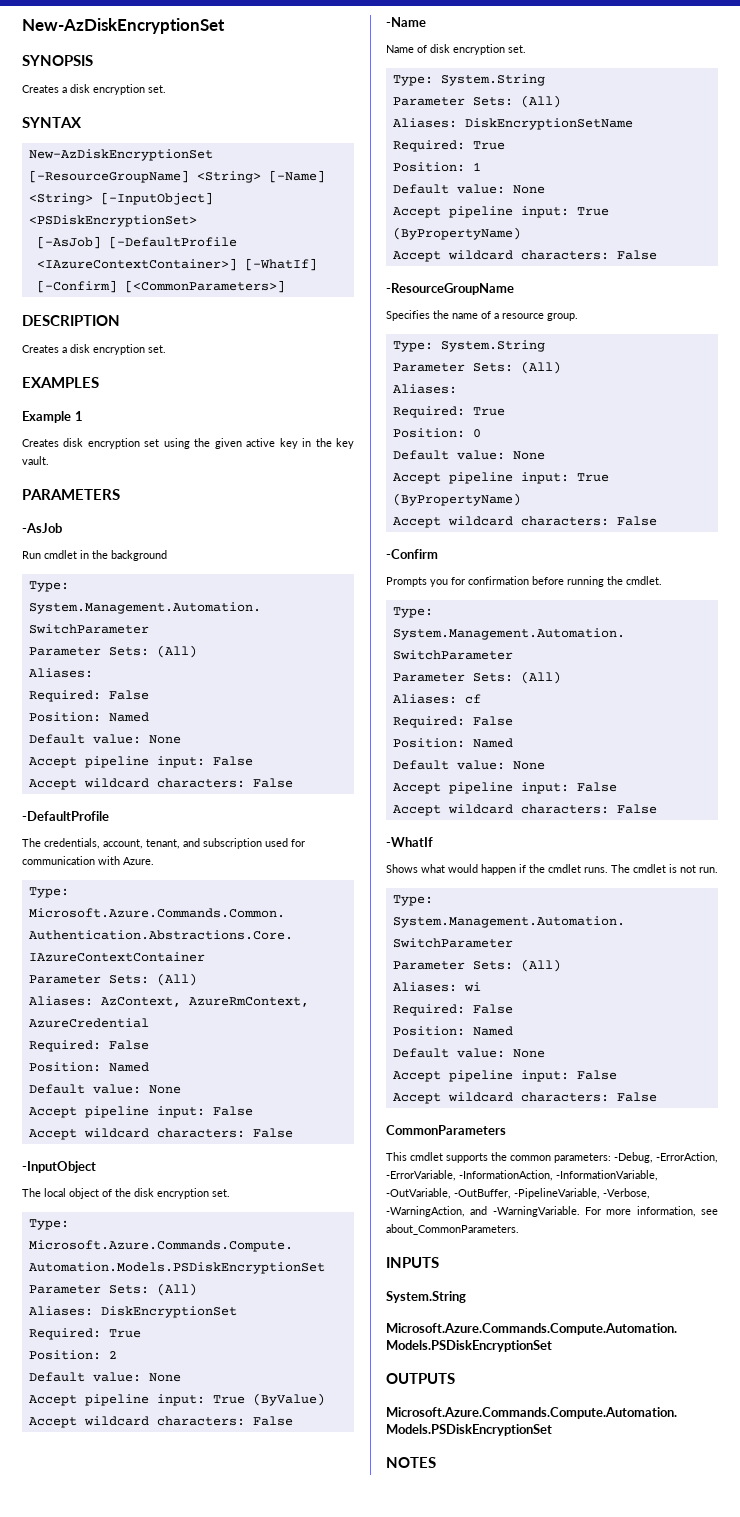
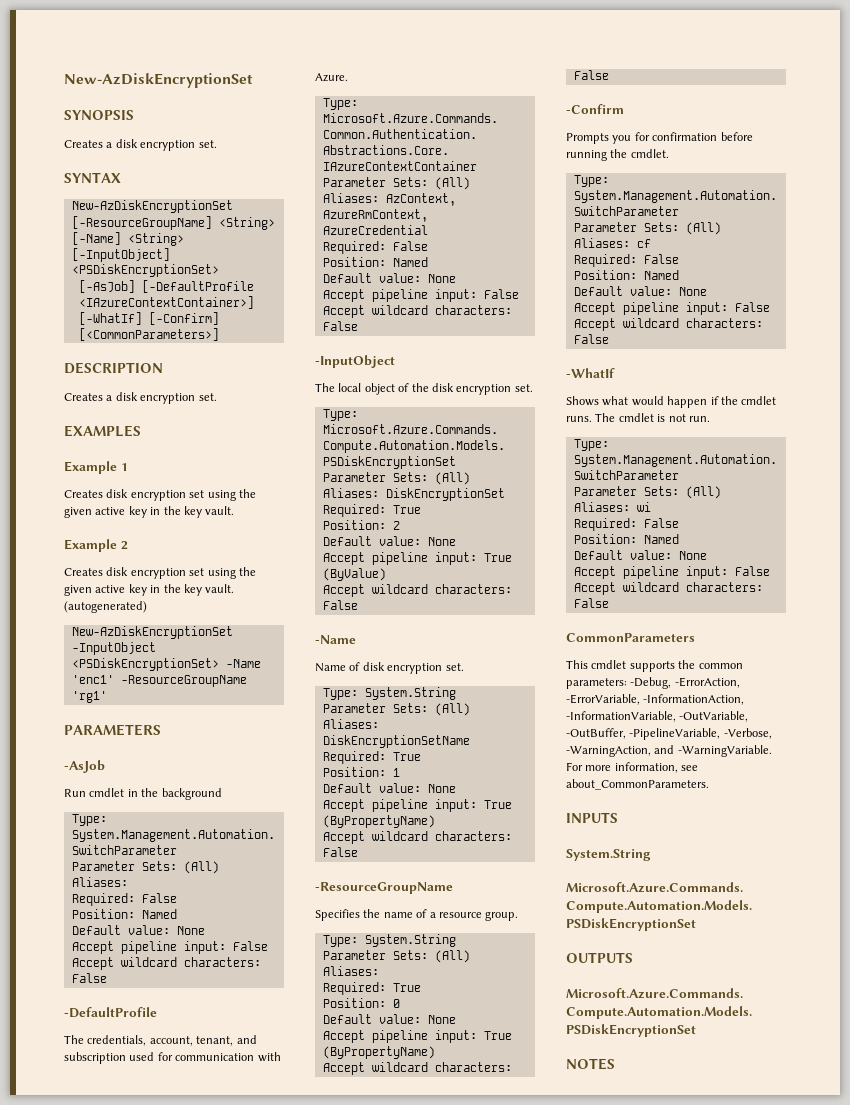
(49, 460) none -> [64,539,128,552] [64,567,256,579] [64,584,235,596] [64,601,147,613] [71,626,233,639] [71,642,156,655] [71,658,261,671] [71,675,247,687] [71,691,107,703] // Example 2 // Creates disk encryption set using the given active key in the key vault. (autogenerated) // New-AzDiskEncryptionSet -InputObject <PSDiskEncryptionSet> -Name 'enc1' -ResourceGroupName 'rg1'

